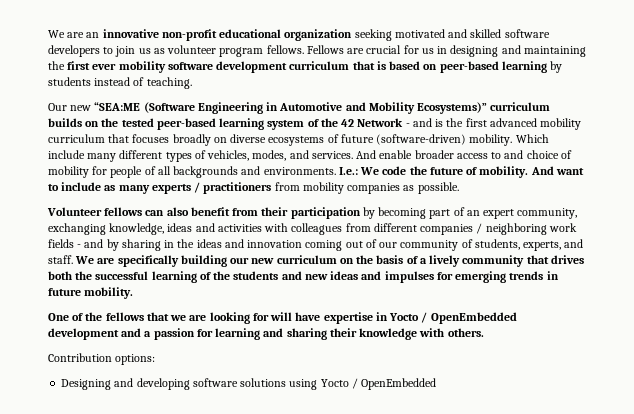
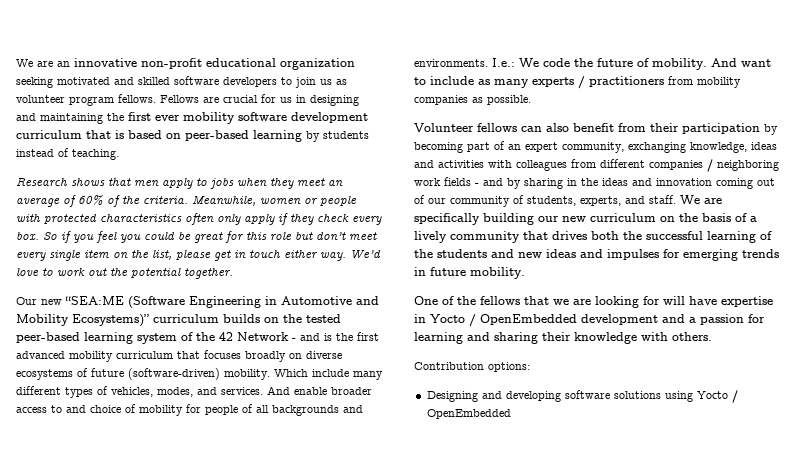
(192, 83) none -> [16,177,343,189] [16,195,357,207] [16,213,382,225] [16,231,377,243] [16,250,381,261] [16,268,233,279] // Research shows that men apply to jobs when they meet an average of 60% of the criteria. Meanwhile, women or people with protected characteristics often only apply if they check every box. So if you feel you could be great for this role but don’t meet every single item on the list, please get in touch either way. We’d love to work out the potential together.

